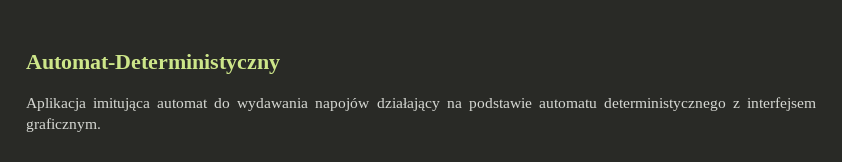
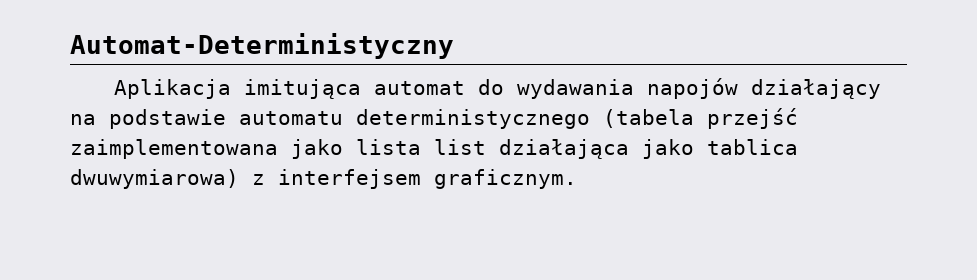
(726, 104) none -> [603,108,798,129] [70,139,798,159] [70,169,239,189] (tabela przejść zaimplementowana jako lista list działająca jako tablica dwuwymiarowa)

